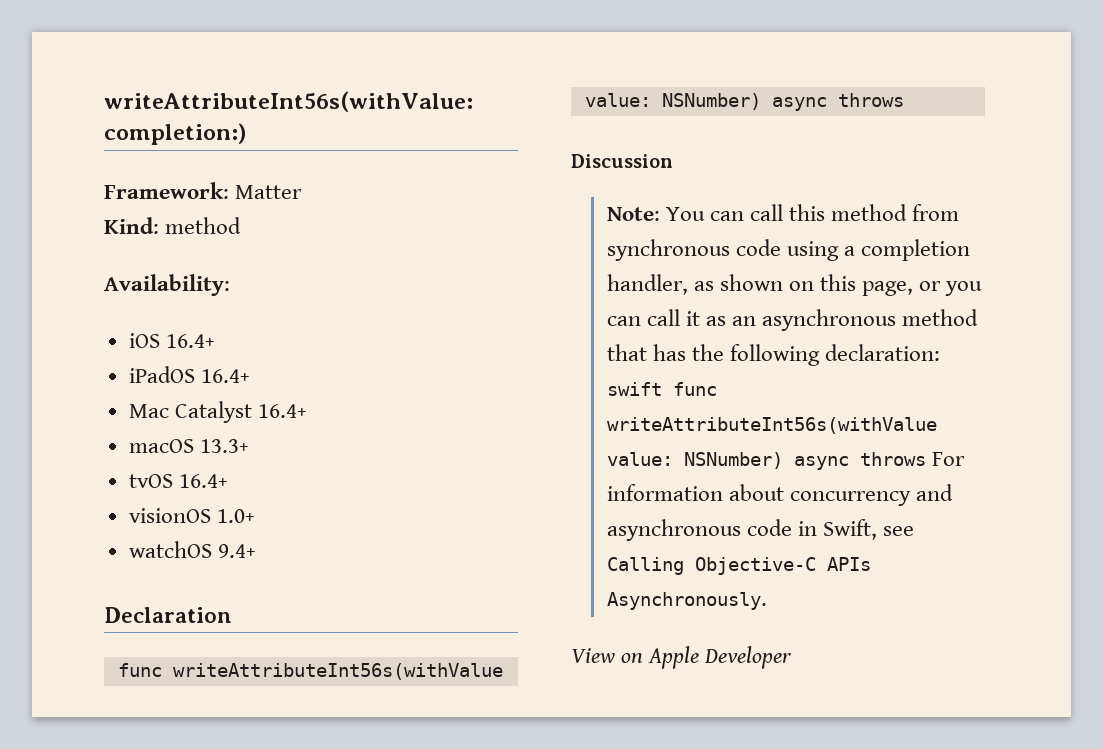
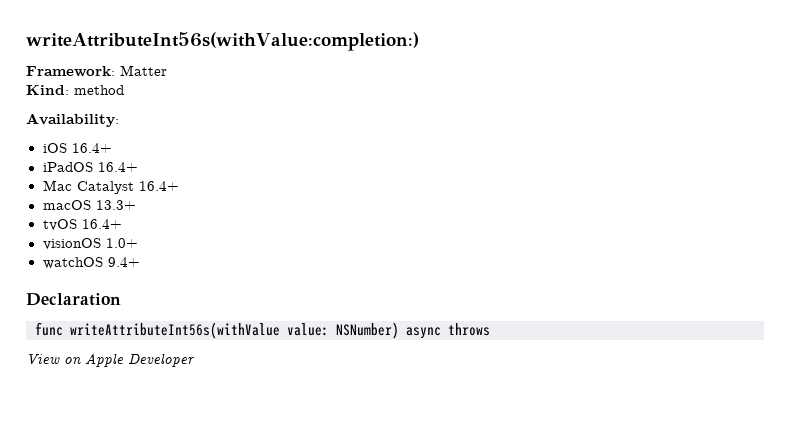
[571,154,673,168] [606,204,960,221] [606,239,970,261] [606,274,983,296] [606,309,979,331] [606,344,940,366] [606,382,717,396] [606,417,937,434] [606,452,965,470] [606,484,953,506] [606,519,914,541] [606,557,871,575] [606,592,767,610] // Discussion // Note: You can call this method from synchronous code using a completion handler, as shown on this page, or you can call it as an asynchronous method that has the following declaration: swift func writeAttributeInt56s(withValue value: NSNumber) async throws For information about concurrency and asynchronous code in Swift, see Calling Objective-C APIs Asynchronously. -> (490, 329) none

